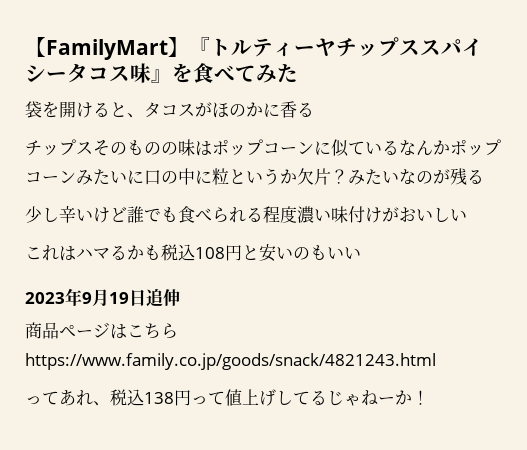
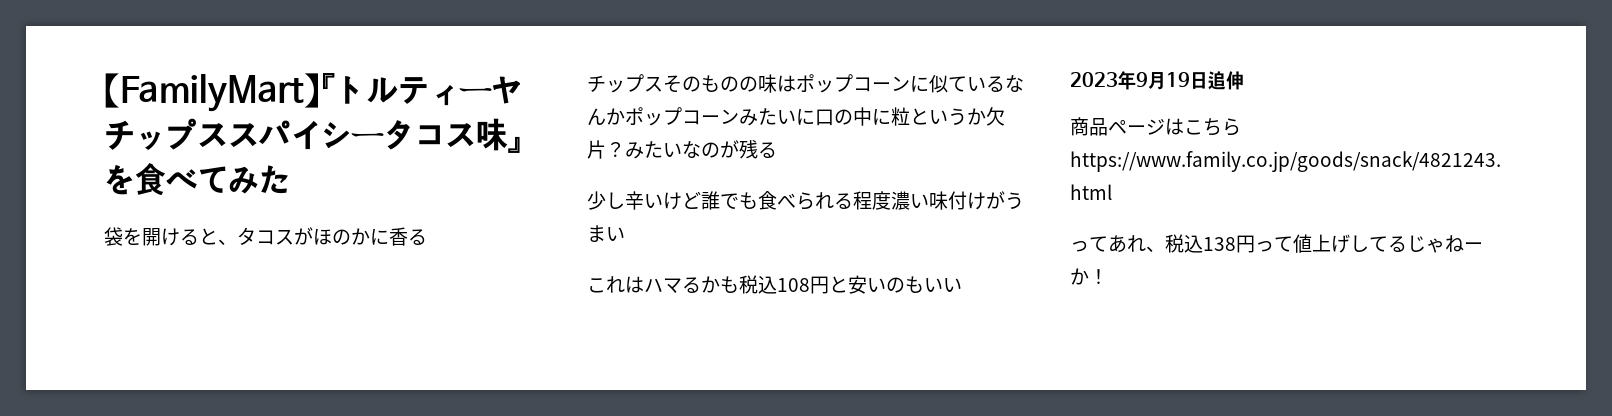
[399,207,450,222] おいし -> [1005,192,1024,210] [587,225,606,242] うま

